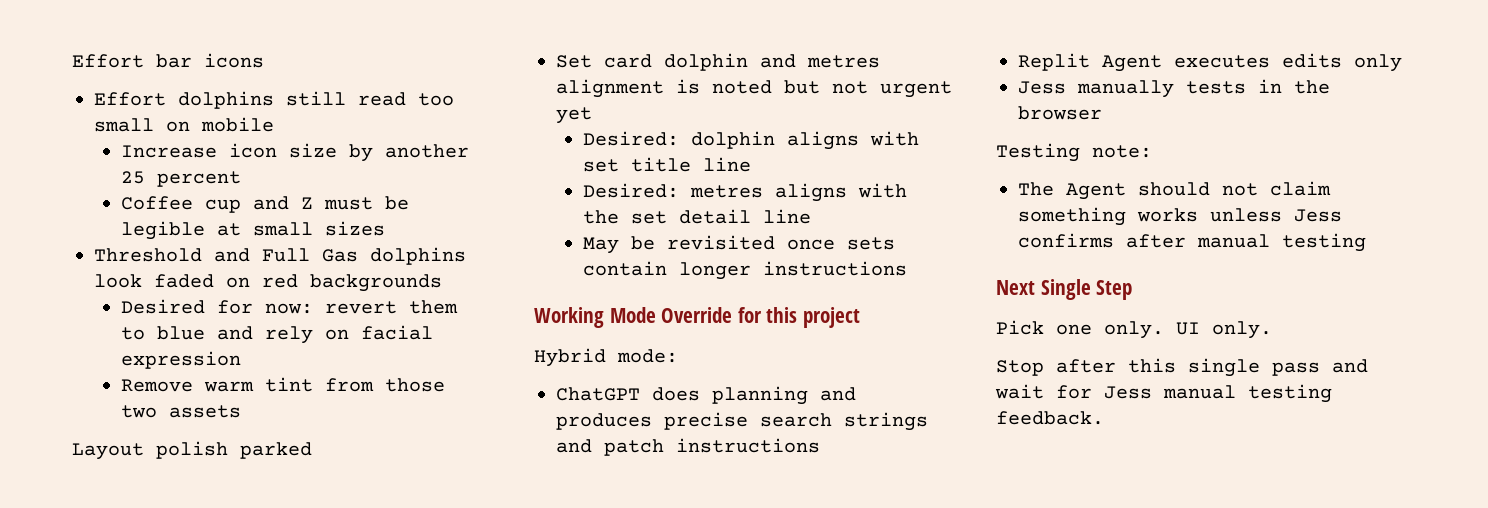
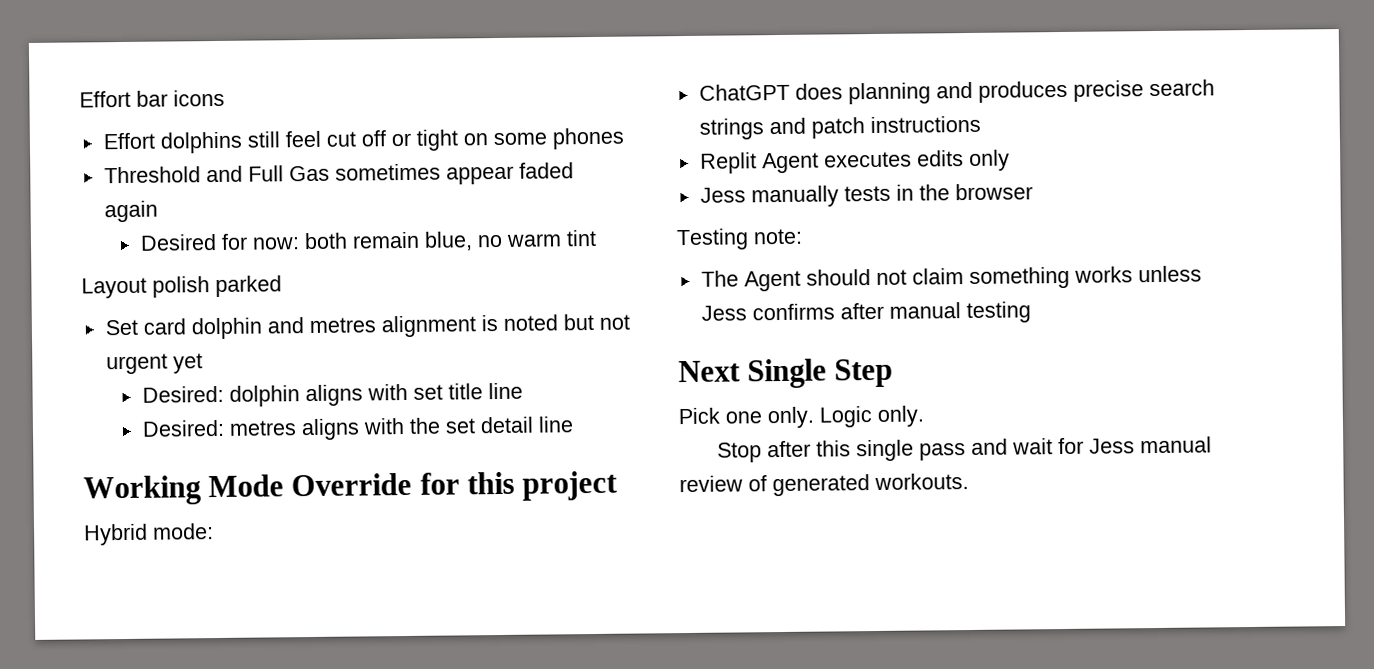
[358,92,454,106] [94,117,274,132] [121,143,470,162] [121,171,242,187] [121,196,410,213] [121,221,386,240] [94,247,466,265] [94,274,442,292] [121,299,459,314] [121,325,434,344] [121,351,242,369] [121,377,446,392] [121,405,242,418] read too small on mobile // Increase icon size by another 25 percent // Coffee cup and Z must be legible at small sizes // Threshold and Full Gas dolphins look faded on red backgrounds // Desired for now: revert them to blue and rely on facial expression // Remove warm tint from those two assets -> [284,127,625,151] [103,162,574,185] [103,200,158,223] [139,229,597,251] feel cut off or tight on some phones // Threshold and Full Gas sometimes appear faded again // Desired for now: both remain blue, no warm tint
[583,235,896,254] [583,261,908,280] // May be revisited once sets contain longer instructions -> (574, 424) none
[1176,322,1200,335] UI -> [819,406,872,428] Logic
[1248,384,1332,403] [996,411,1104,425] testing feedback. -> [679,473,969,497] review of generated workouts.

